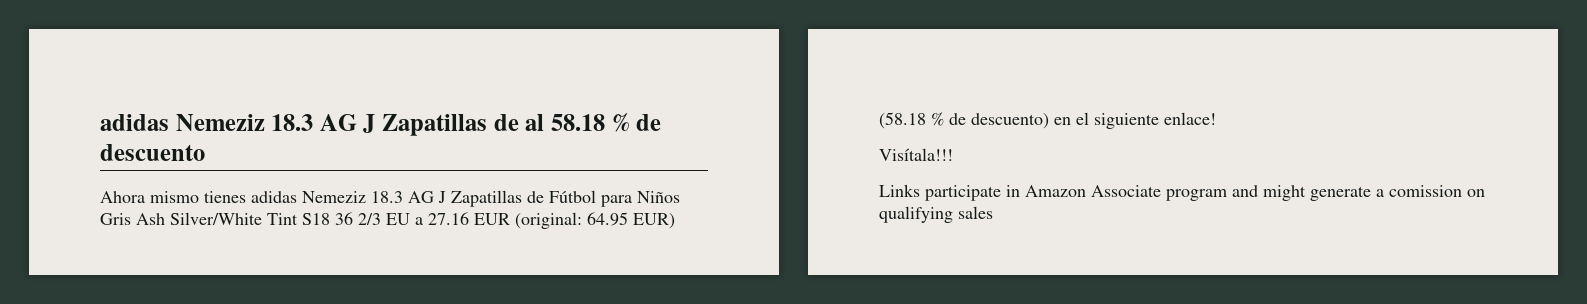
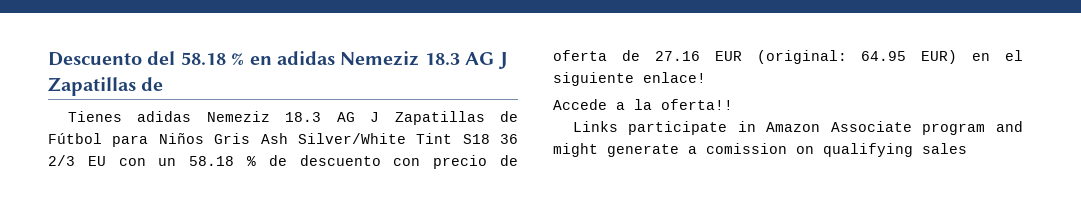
[100,113,662,136] [100,144,205,161] [100,191,246,203] adidas Nemeziz 18.3 AG J Zapatillas de al 58.18 % de descuento // Ahora mismo tienes -> [48,51,508,69] [48,77,164,96] [67,111,122,122] Descuento del 58.18 % en adidas Nemeziz 18.3 AG J Zapatillas de // Tienes
[415,217,423,225] a -> [118,155,518,169] [553,50,640,61] con un 58.18 % de descuento con precio de oferta de
[879,112,1049,129] (58.18 % de descuento) -> (958, 57) none
[879,148,953,161] Visítala!!! -> [553,99,733,110] Accede a la oferta!!

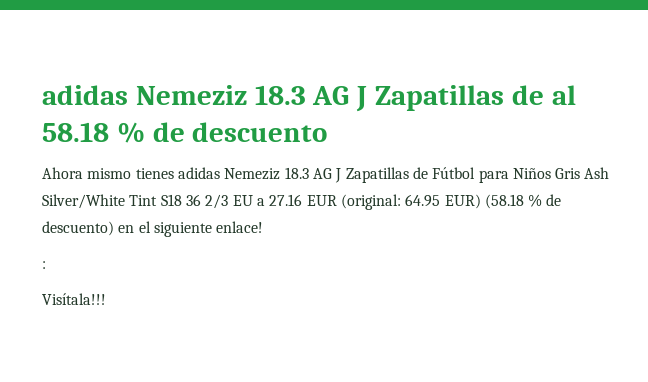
[48,51,508,69] [48,77,164,96] [67,111,122,122] Descuento del 58.18 % en adidas Nemeziz 18.3 AG J Zapatillas de // Tienes -> [42,85,576,112] [42,122,328,143] [42,167,174,179] adidas Nemeziz 18.3 AG J Zapatillas de al 58.18 % de descuento // Ahora mismo tienes
[118,155,518,169] [553,50,640,61] con un 58.18 % de descuento con precio de oferta de -> [256,198,265,206] a
(958, 57) none -> [484,194,562,209] [42,221,114,236] (58.18 % de descuento)
[553,99,733,110] [572,121,1023,135] [553,143,967,157] Accede a la oferta!! // Links participate in Amazon Associate program and might generate a comission on qualifying sales -> [42,261,46,269] [42,293,106,305] : // Visítala!!!

